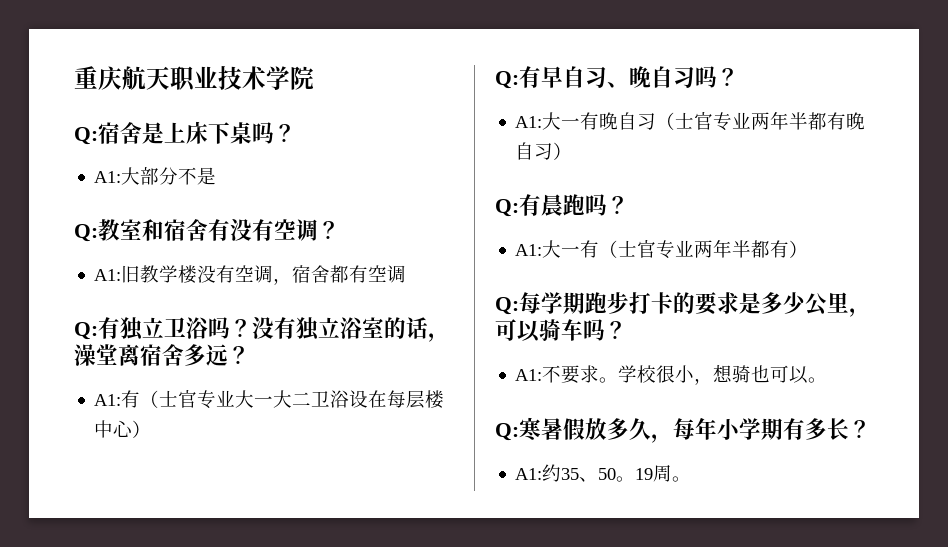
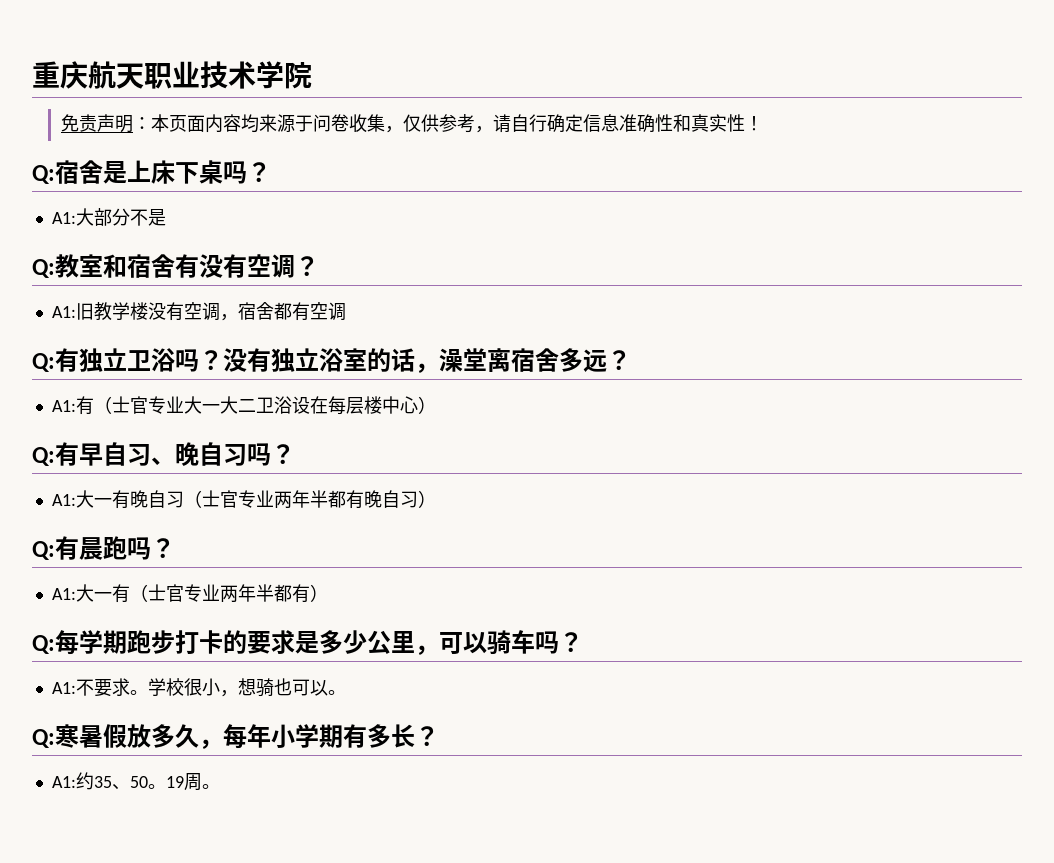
(314, 78) none -> [61,114,764,133] // 免责声明：本页面内容均来源于问卷收集，仅供参考，请自行确定信息准确性和真实性！

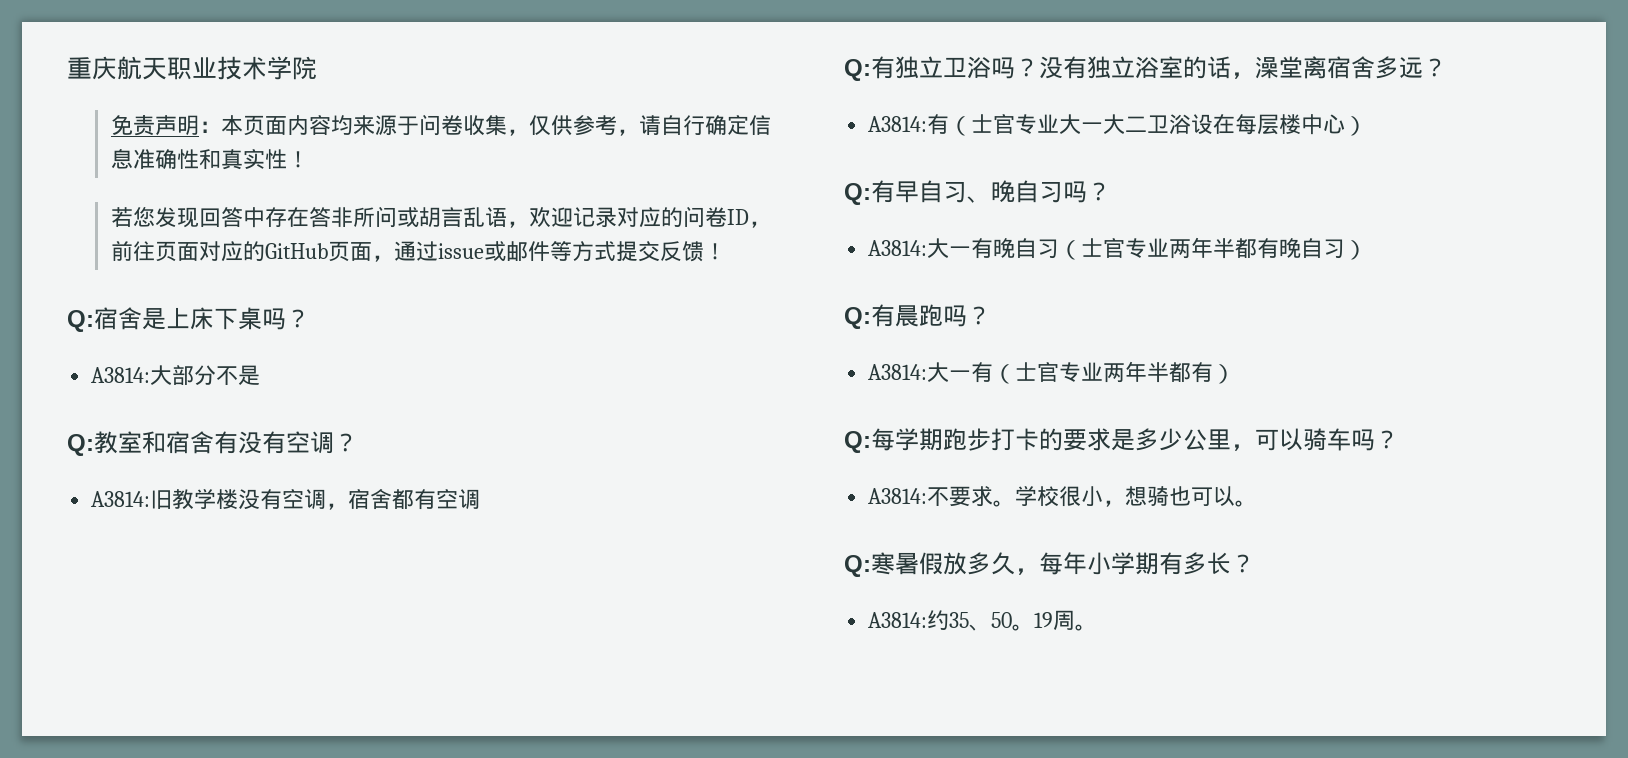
(764, 123) none -> [110,206,771,228] [110,240,726,262] // 若您发现回答中存在答非所问或胡言乱语，欢迎记录对应的问卷ID，前往页面对应的GitHub页面，通过issue或邮件等方式提交反馈！
[51,212,76,224] A1: -> [91,367,151,383] A3814:
[51,306,76,318] A1: -> [91,491,151,507] A3814:
[51,400,76,412] A1: -> [868,116,928,132] A3814:
[51,494,76,506] A1: -> [868,240,928,256] A3814:
[51,588,76,600] A1: -> [868,364,928,380] A3814:
[51,682,76,694] A1: -> [868,488,928,504] A3814:
[51,776,76,788] A1: -> [868,612,928,628] A3814:

